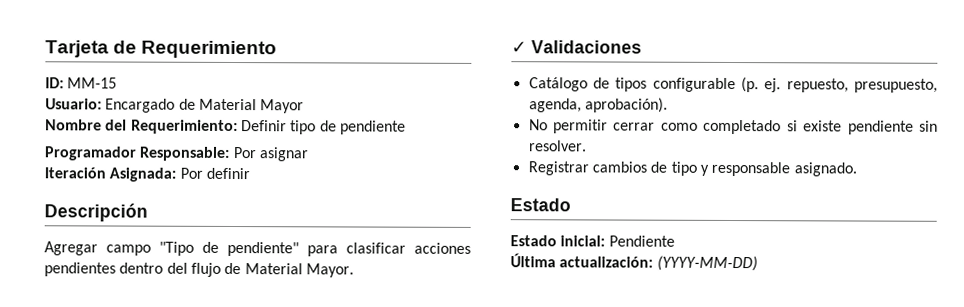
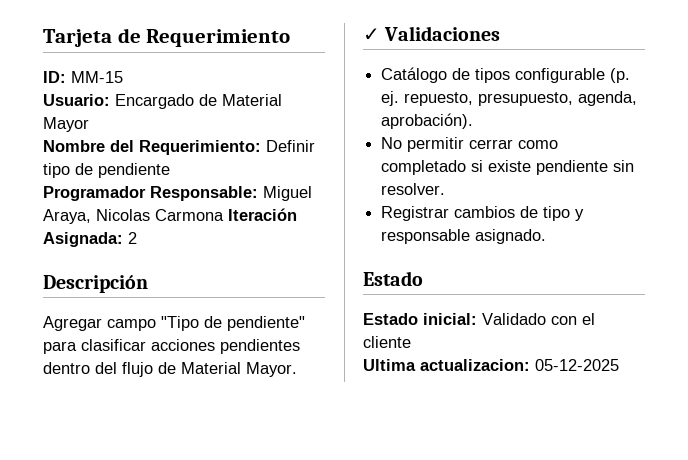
[232,147,309,162] [44,167,250,182] Por asignar // Iteración Asignada: Por definir -> [263,186,312,201] [43,208,297,224] [43,232,137,247] Miguel Araya, Nicolas Carmona Iteración Asignada: 2
[608,235,675,247] [510,253,758,272] Pendiente // Última actualización: (YYYY-MM-DD) -> [482,313,595,325] [363,336,411,348] [363,359,619,371] Validado con el cliente // Ultima actualizacion: 05-12-2025

